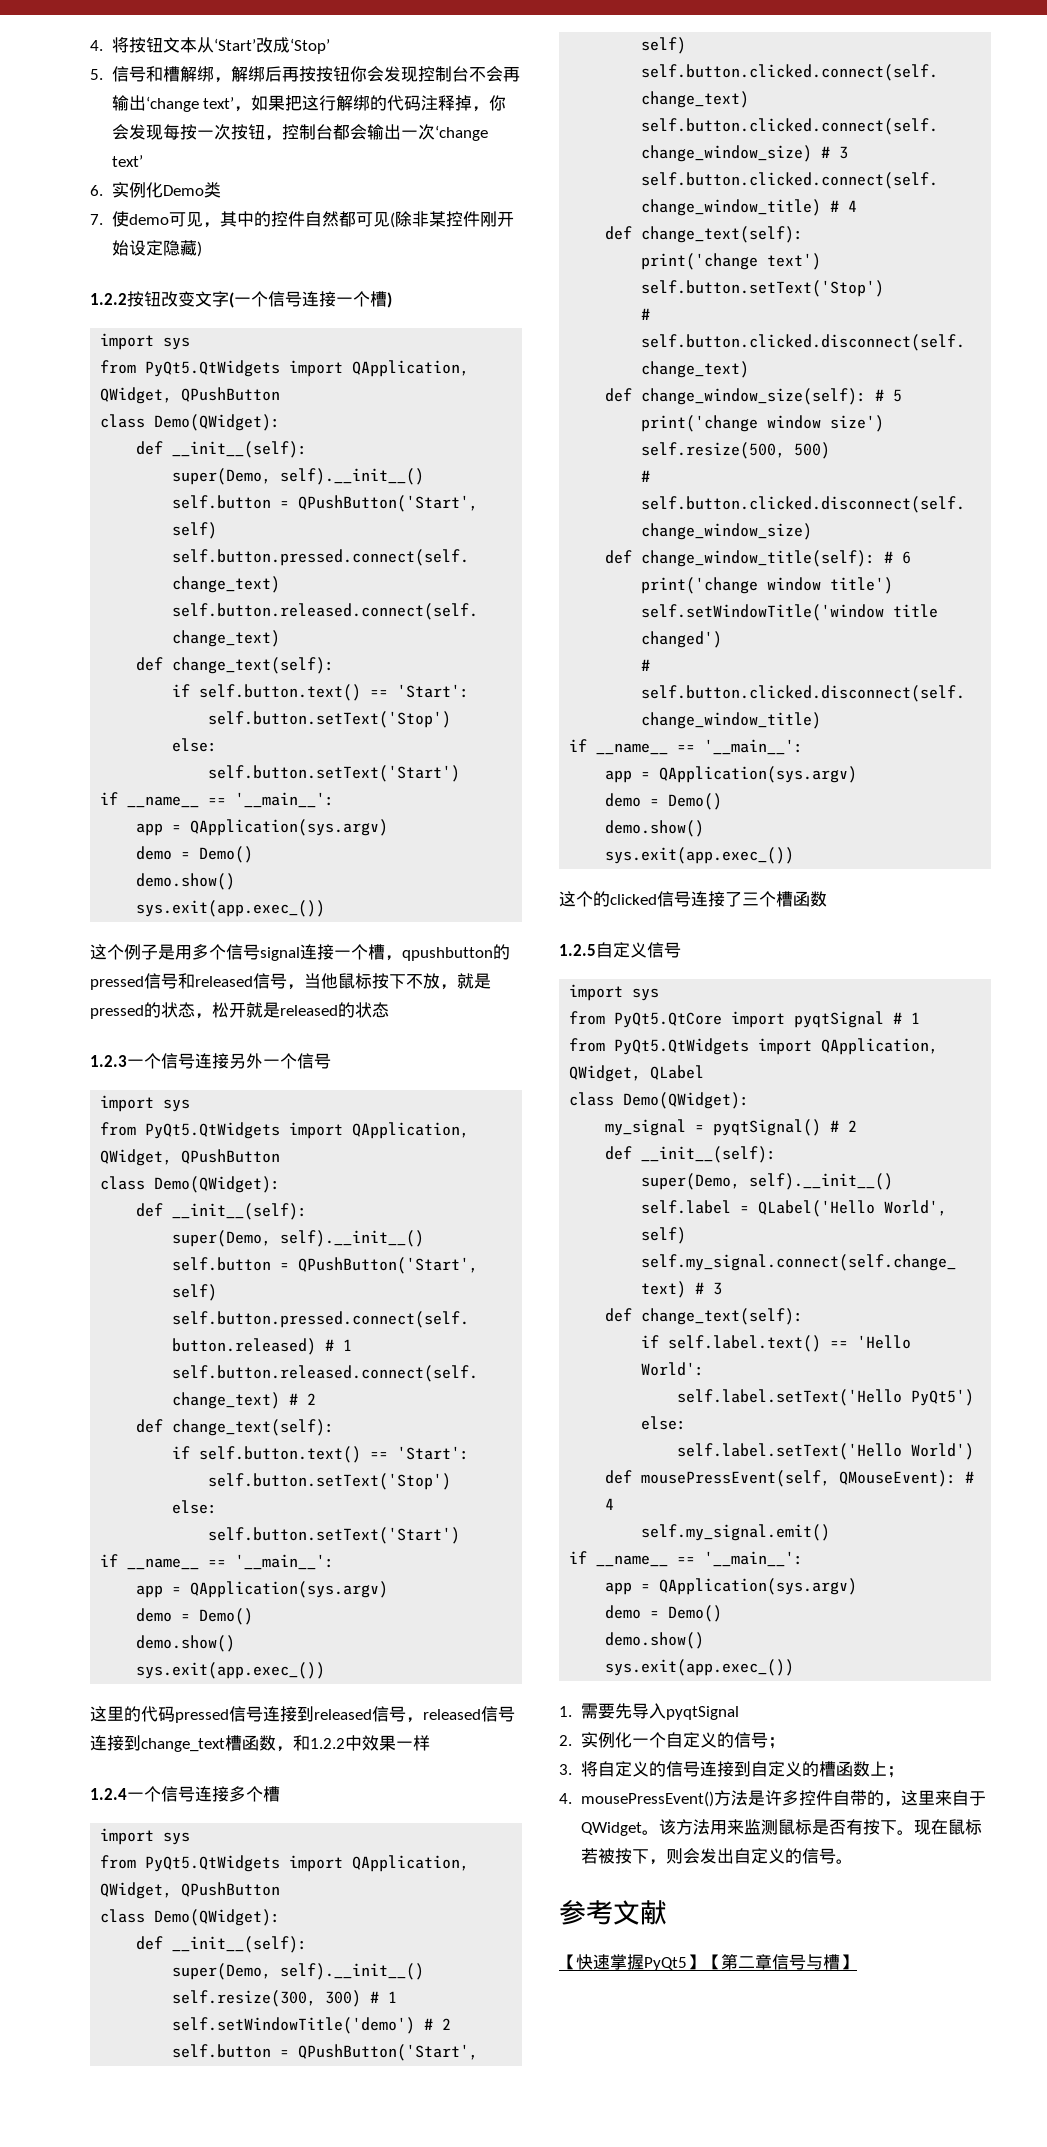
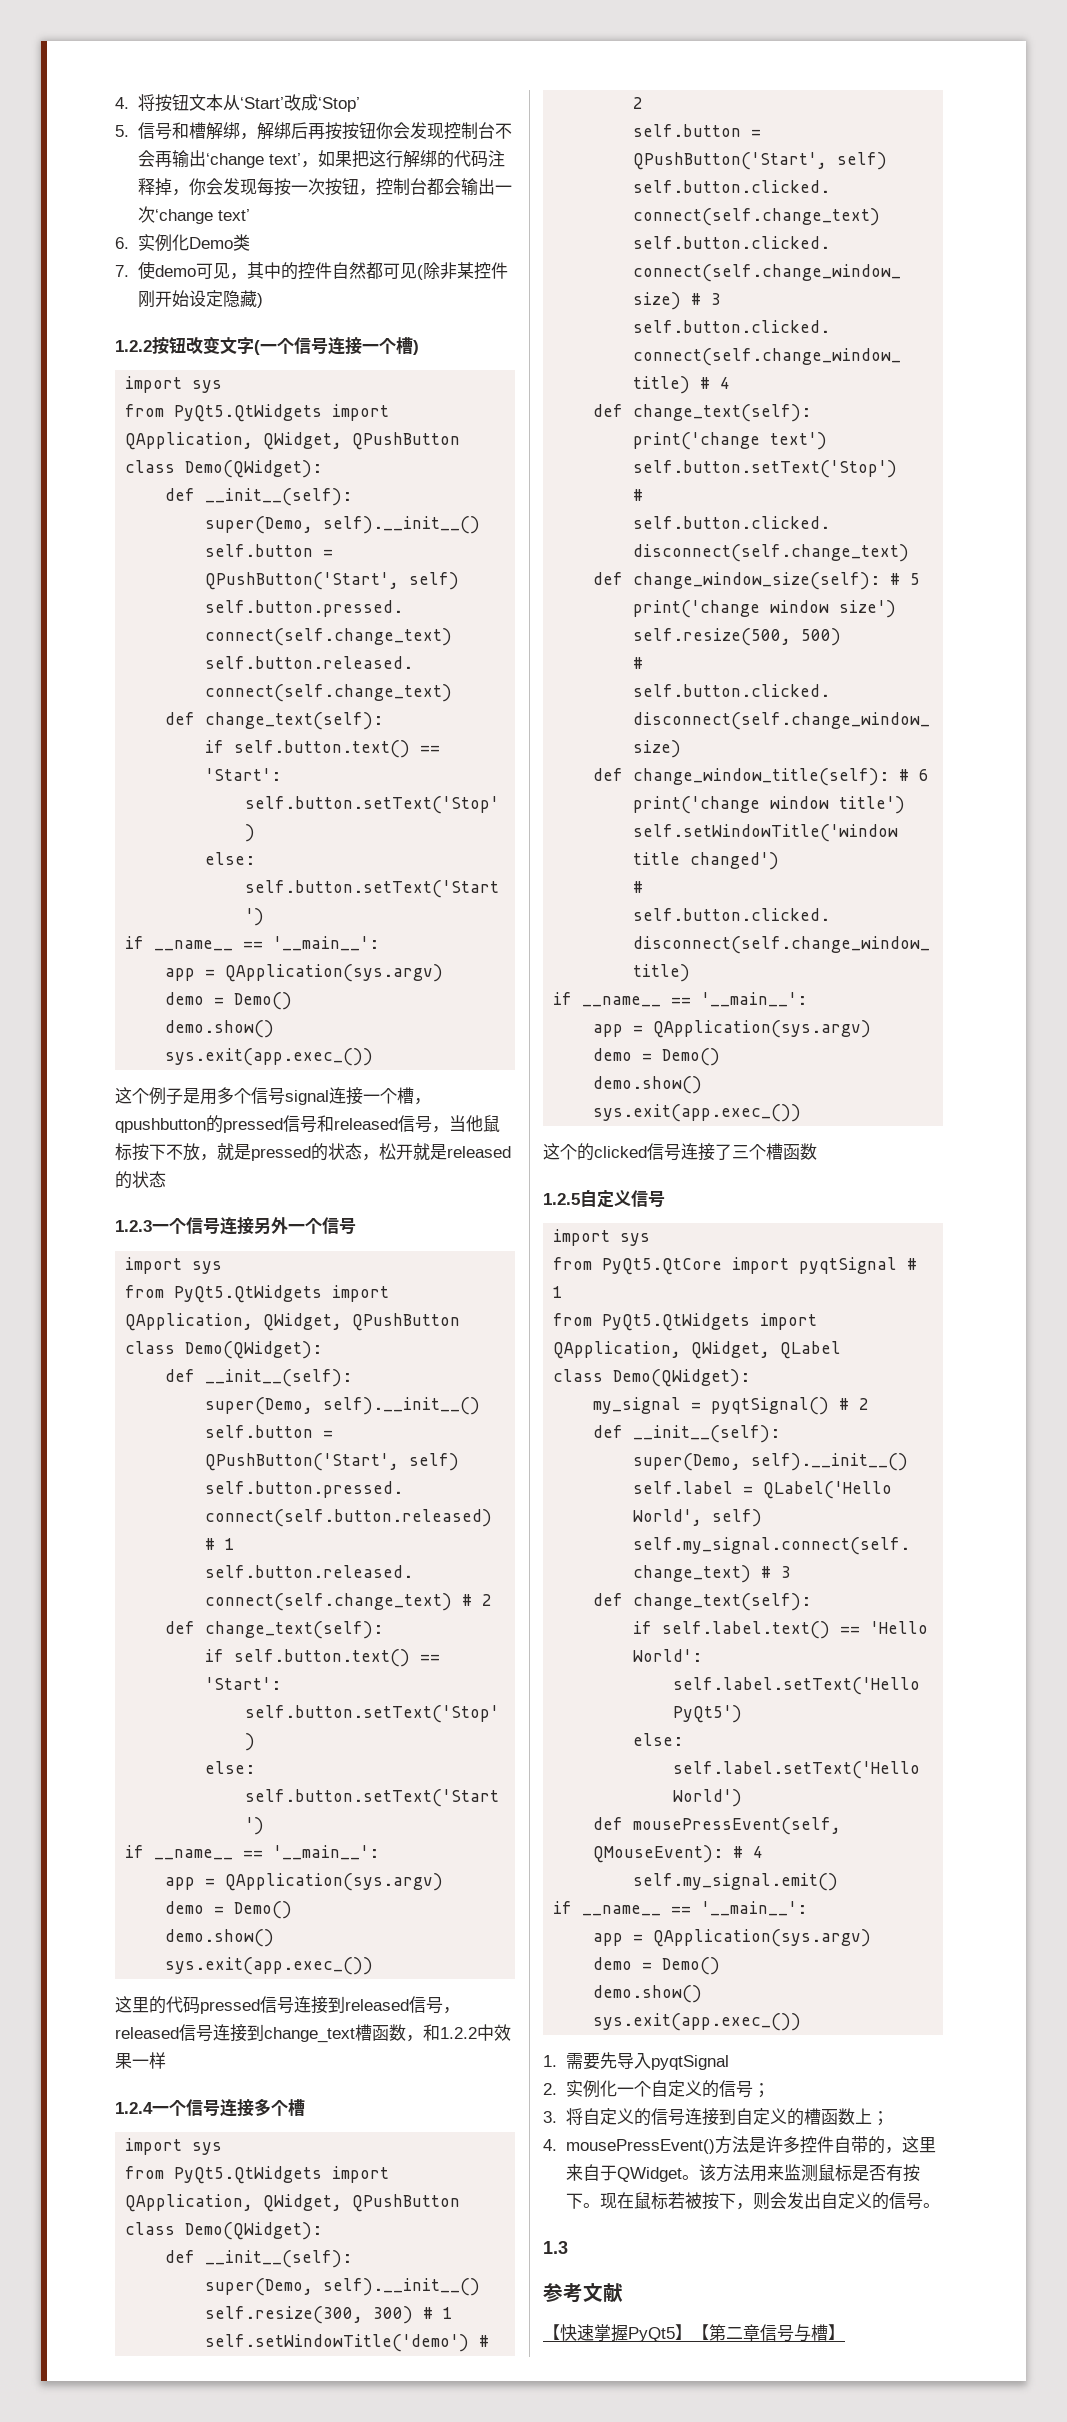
(853, 1861) none -> [543,2241,568,2254] // 1.3

